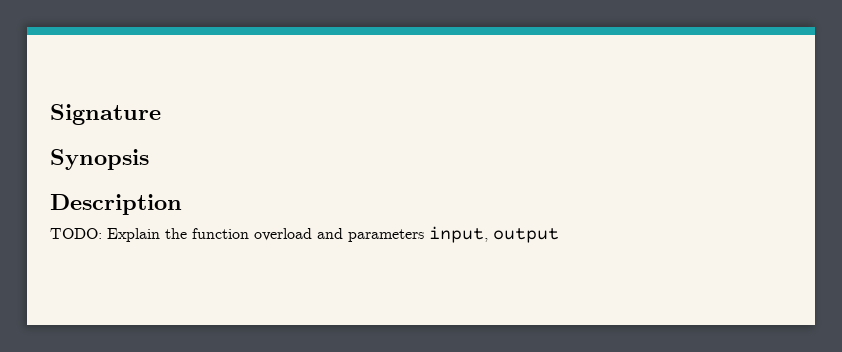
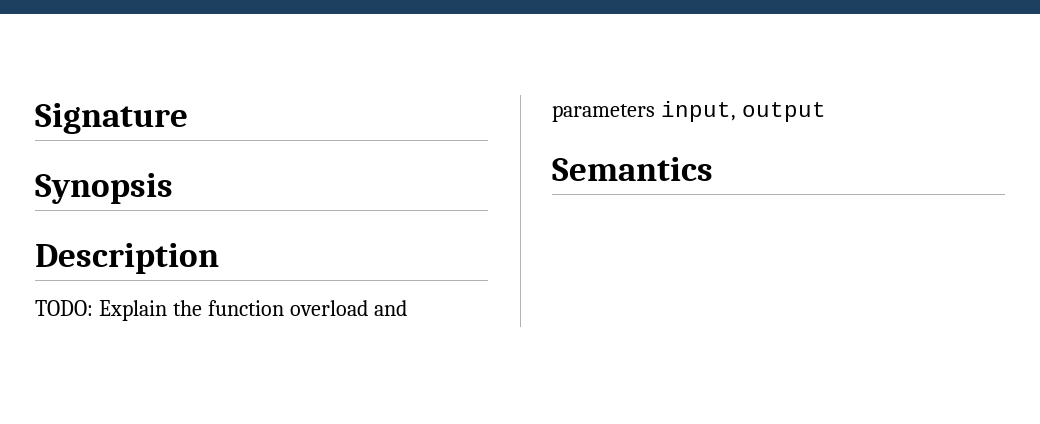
(559, 235) none -> [552,157,713,181] // Semantics

